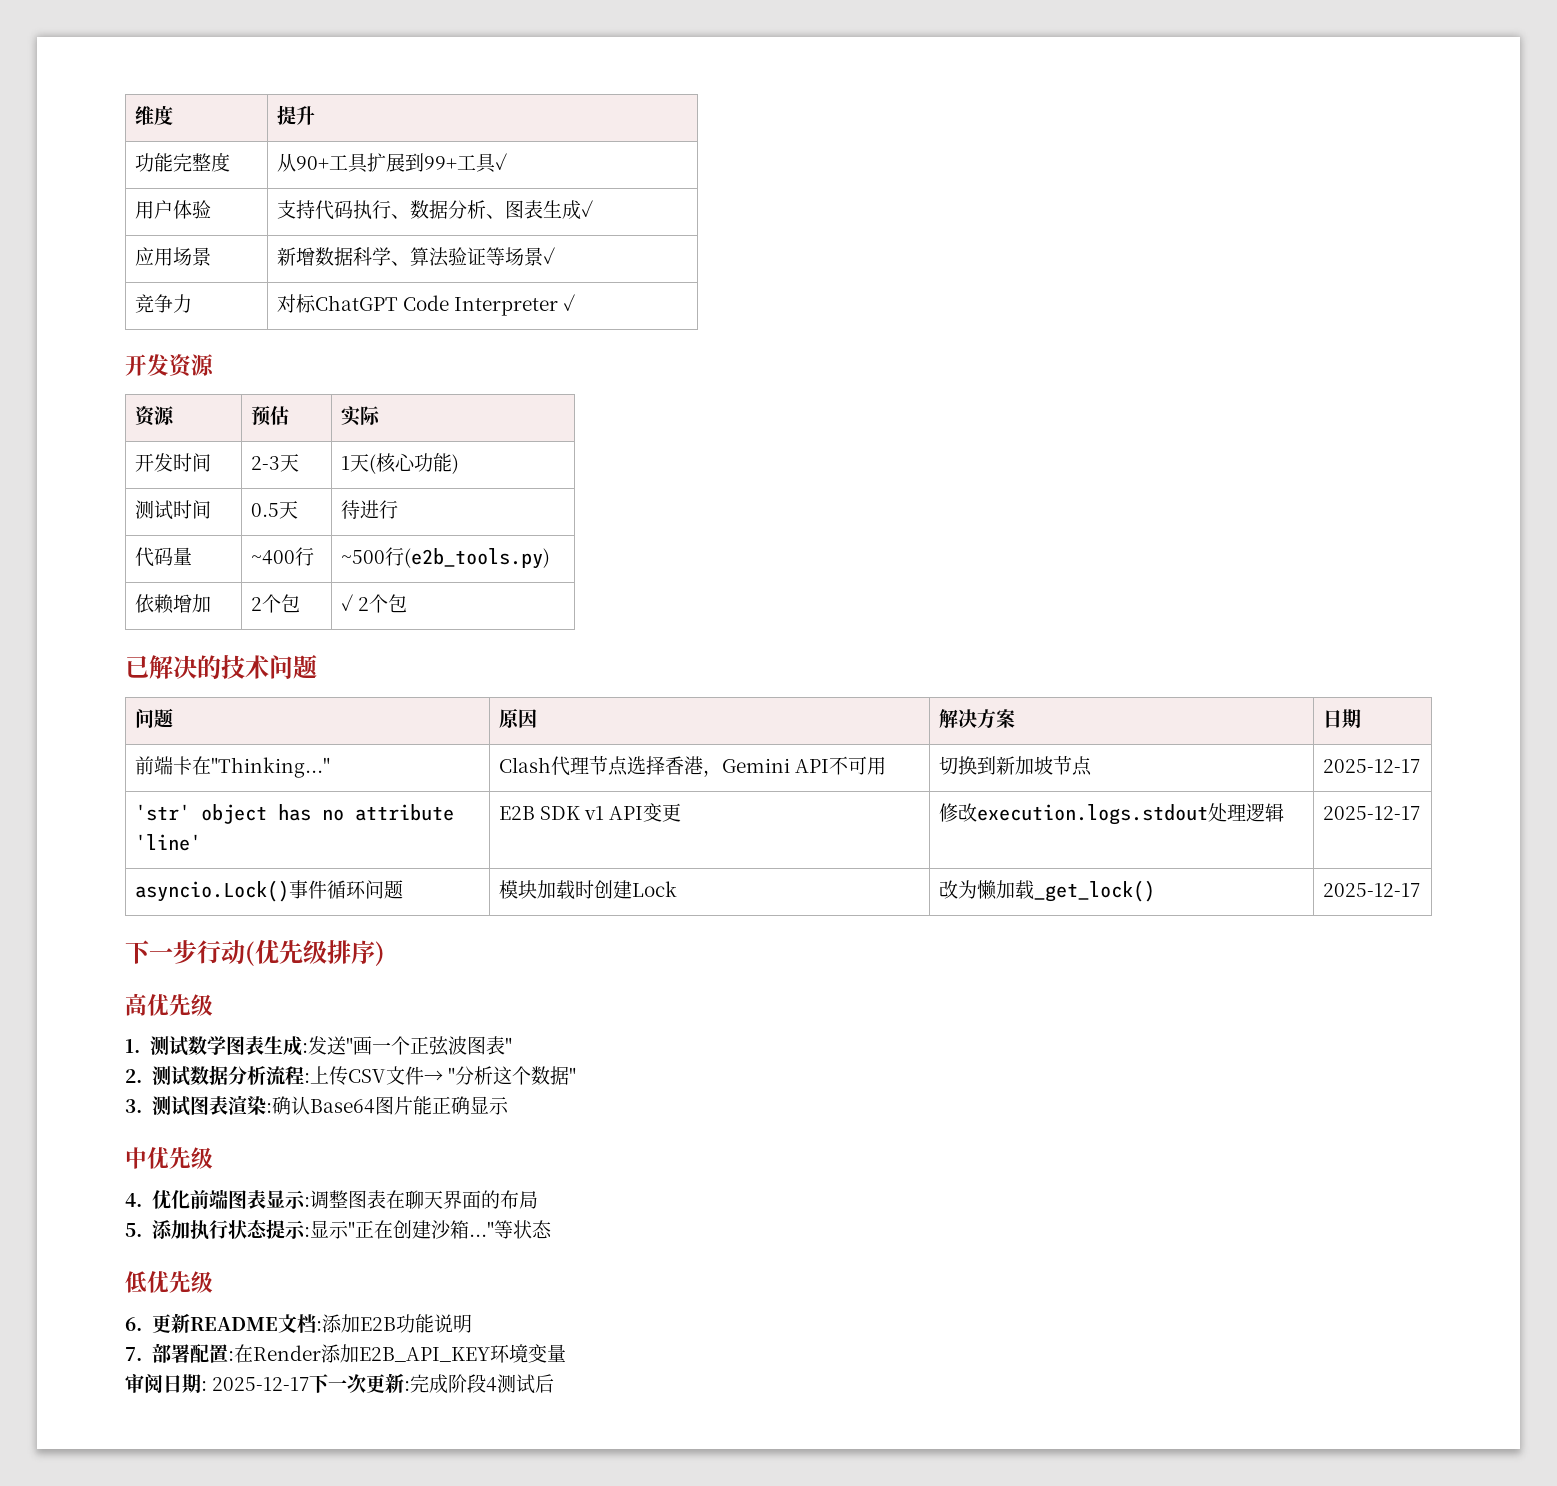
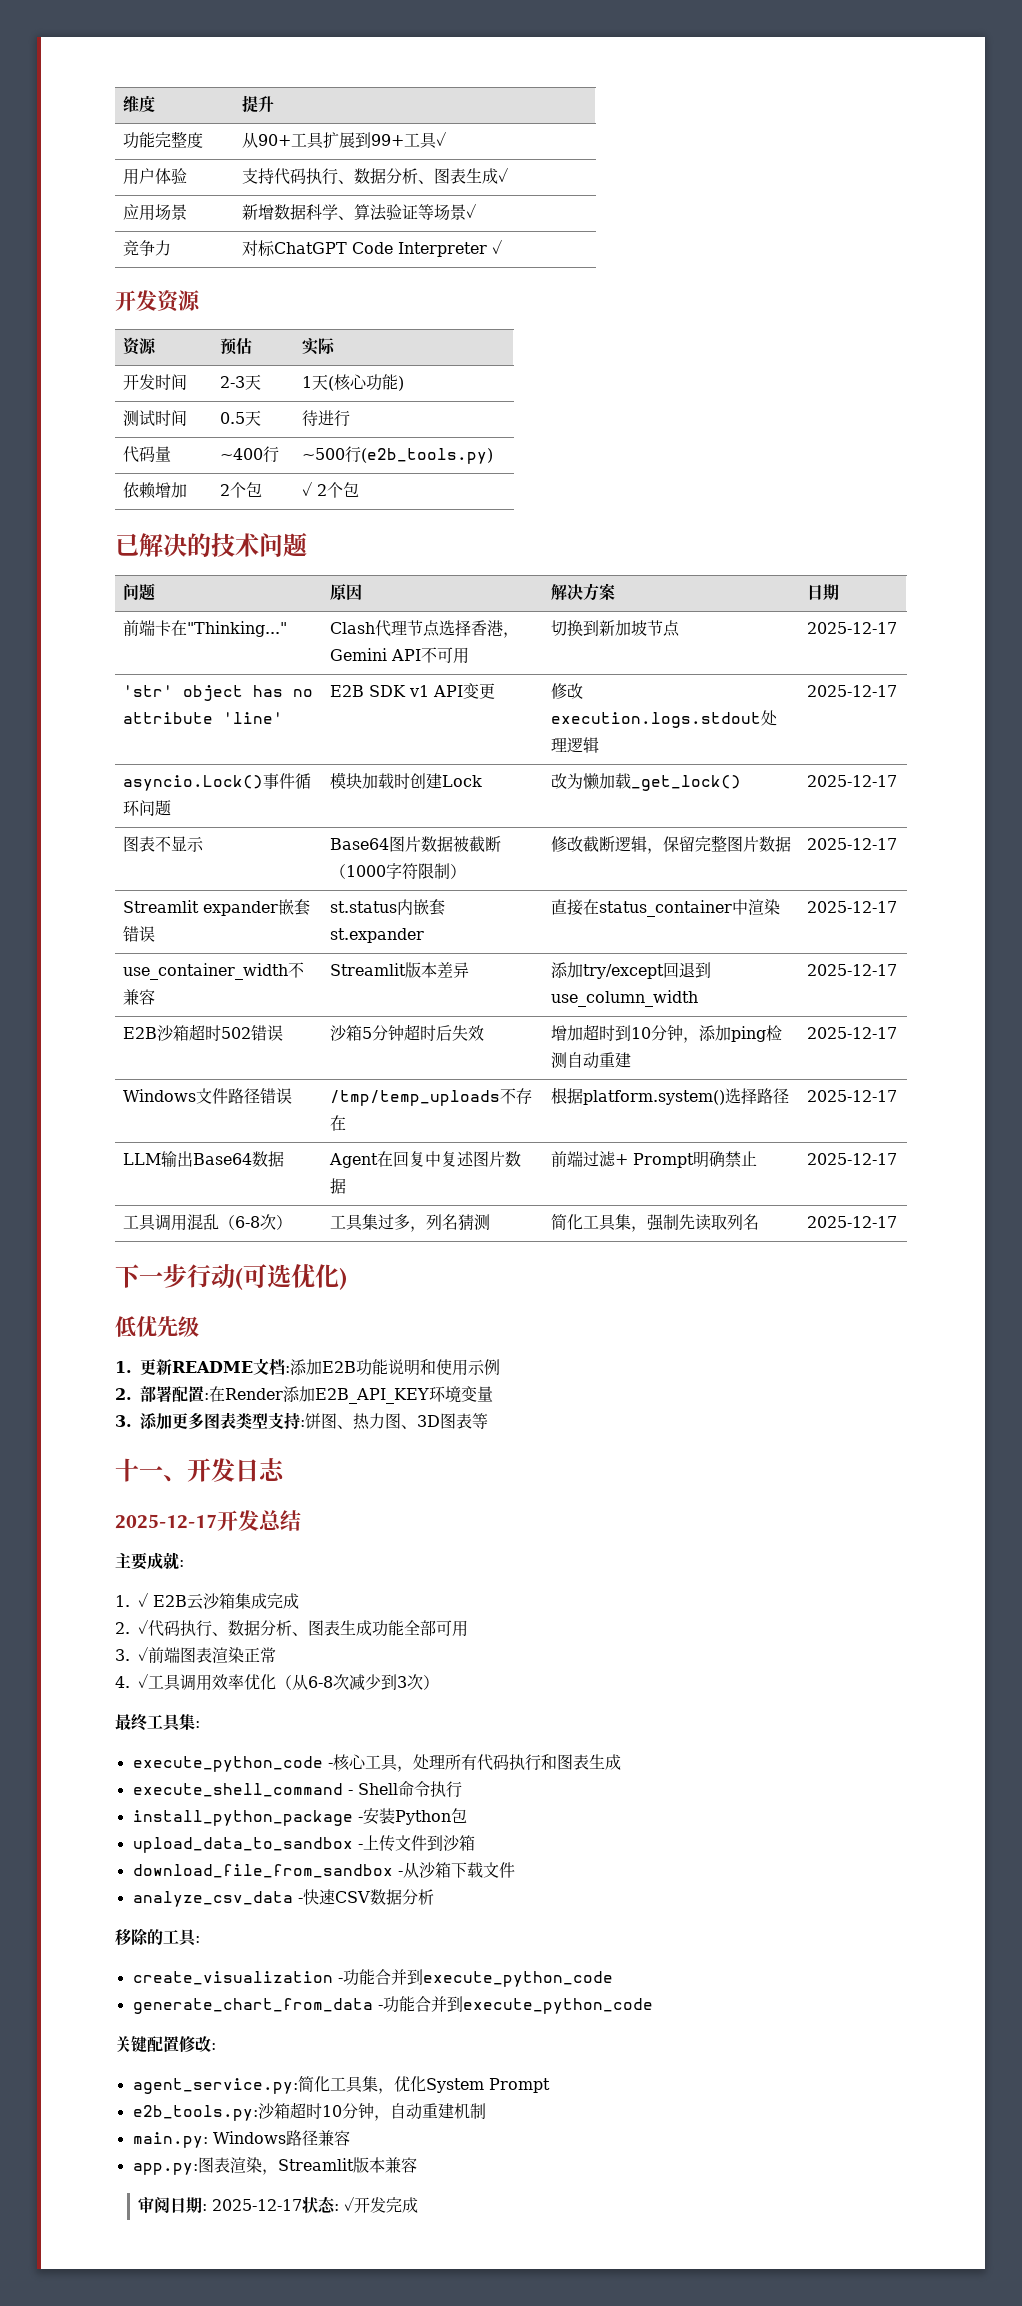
[125,940,385,966] [125,993,213,1016] [125,1036,512,1056] [125,1065,576,1086] [125,1095,509,1116] [125,1147,213,1169] [125,1189,538,1209] [125,1219,552,1240] // 下一步行动(优先级排序) // 高优先级 // 1.测试数学图表生成:发送"画一个正弦波图表" // 2.测试数据分析流程:上传CSV文件→ "分析这个数据" // 3.测试图表渲染:确认Base64图片能正确显示 // 中优先级 // 4.优化前端图表显示:调整图表在聊天界面的布局 // 5.添加执行状态提示:显示"正在创建沙箱..."等状态 -> [122,836,204,852] [329,836,501,852] [329,863,466,879] [550,835,791,854] [806,838,897,850] [122,899,310,916] [122,926,155,942] [329,899,445,916] [329,928,424,943] [550,899,780,917] [806,901,897,913] [122,962,304,980] [122,989,155,1005] [329,962,469,978] [550,962,711,979] [550,990,698,1007] [806,964,897,976] [122,1024,283,1041] [329,1024,484,1041] [550,1024,782,1043] [550,1052,631,1069] [806,1027,897,1039] [122,1088,292,1104] [329,1088,532,1106] [329,1115,346,1131] [550,1087,789,1105] [806,1090,897,1102] [122,1151,284,1167] [328,1151,521,1168] [329,1178,346,1194] [550,1151,757,1168] [806,1153,897,1165] [122,1214,292,1231] [329,1214,490,1232] [550,1214,759,1232] [806,1216,897,1228] [115,1264,347,1290] // 图表不显示 | Base64图片数据被截断（1000字符限制） | 修改截断逻辑，保留完整图片数据 | 2025-12-17 // Streamlit expander嵌套错误 | st.status内嵌套st.expander | 直接在status_container中渲染 | 2025-12-17 // use_container_width不兼容 | Streamlit版本差异 | 添加try/except回退到use_column_width | 2025-12-17 // E2B沙箱超时502错误 | 沙箱5分钟超时后失效 | 增加超时到10分钟，添加ping检测自动重建 | 2025-12-17 // Windows文件路径错误 | /tmp/temp_uploads不存在 | 根据platform.system()选择路径 | 2025-12-17 // LLM输出Base64数据 | Agent在回复中复述图片数据 | 前端过滤+ Prompt明确禁止 | 2025-12-17 // 工具调用混乱（6-8次） | 工具集过多，列名猜测 | 简化工具集，强制先读取列名 | 2025-12-17 // 下一步行动(可选优化)
[125,1317,142,1331] 6. -> [115,1361,132,1373] 1.
[125,1347,142,1361] // 7. -> [420,1359,500,1376] [115,1388,132,1400] 和使用示例 // 2.
[125,1373,555,1394] 审阅日期: 2025-12-17下一次更新:完成阶段4测试后 -> [115,1412,488,1430] [115,1458,285,1482] [115,1510,301,1531] [115,1552,184,1570] [115,1592,300,1610] [115,1619,469,1637] [115,1646,277,1663] [115,1673,440,1691] [115,1713,200,1732] [132,1754,621,1772] [132,1781,462,1798] [132,1808,467,1826] [132,1835,475,1853] [132,1862,515,1878] [132,1889,434,1907] [115,1928,200,1947] [132,1969,613,1987] [132,1996,653,2014] [115,2035,216,2053] [132,2076,550,2094] [132,2102,486,2121] [132,2130,350,2148] [132,2157,417,2175] [138,2196,419,2214] 3.添加更多图表类型支持:饼图、热力图、3D图表等 // 十一、开发日志 // 2025-12-17开发总结 // 主要成就: // 1. ✓ E2B云沙箱集成完成 // 2. ✓代码执行、数据分析、图表生成功能全部可用 // 3. ✓前端图表渲染正常 // 4. ✓工具调用效率优化（从6-8次减少到3次） // 最终工具集: // execute_python_code -核心工具，处理所有代码执行和图表生成 // execute_shell_command - Shell命令执行 // install_python_package -安装Python包 // upload_data_to_sandbox -上传文件到沙箱 // download_file_from_sandbox -从沙箱下载文件 // analyze_csv_data -快速CSV数据分析 // 移除的工具: // create_visualization -功能合并到execute_python_code // generate_chart_from_data -功能合并到execute_python_code // 关键配置修改: // agent_service.py:简化工具集，优化System Prompt // e2b_tools.py:沙箱超时10分钟，自动重建机制 // main.py: Windows路径兼容 // app.py:图表渲染，Streamlit版本兼容 // 审阅日期: 2025-12-17状态: ✓开发完成

